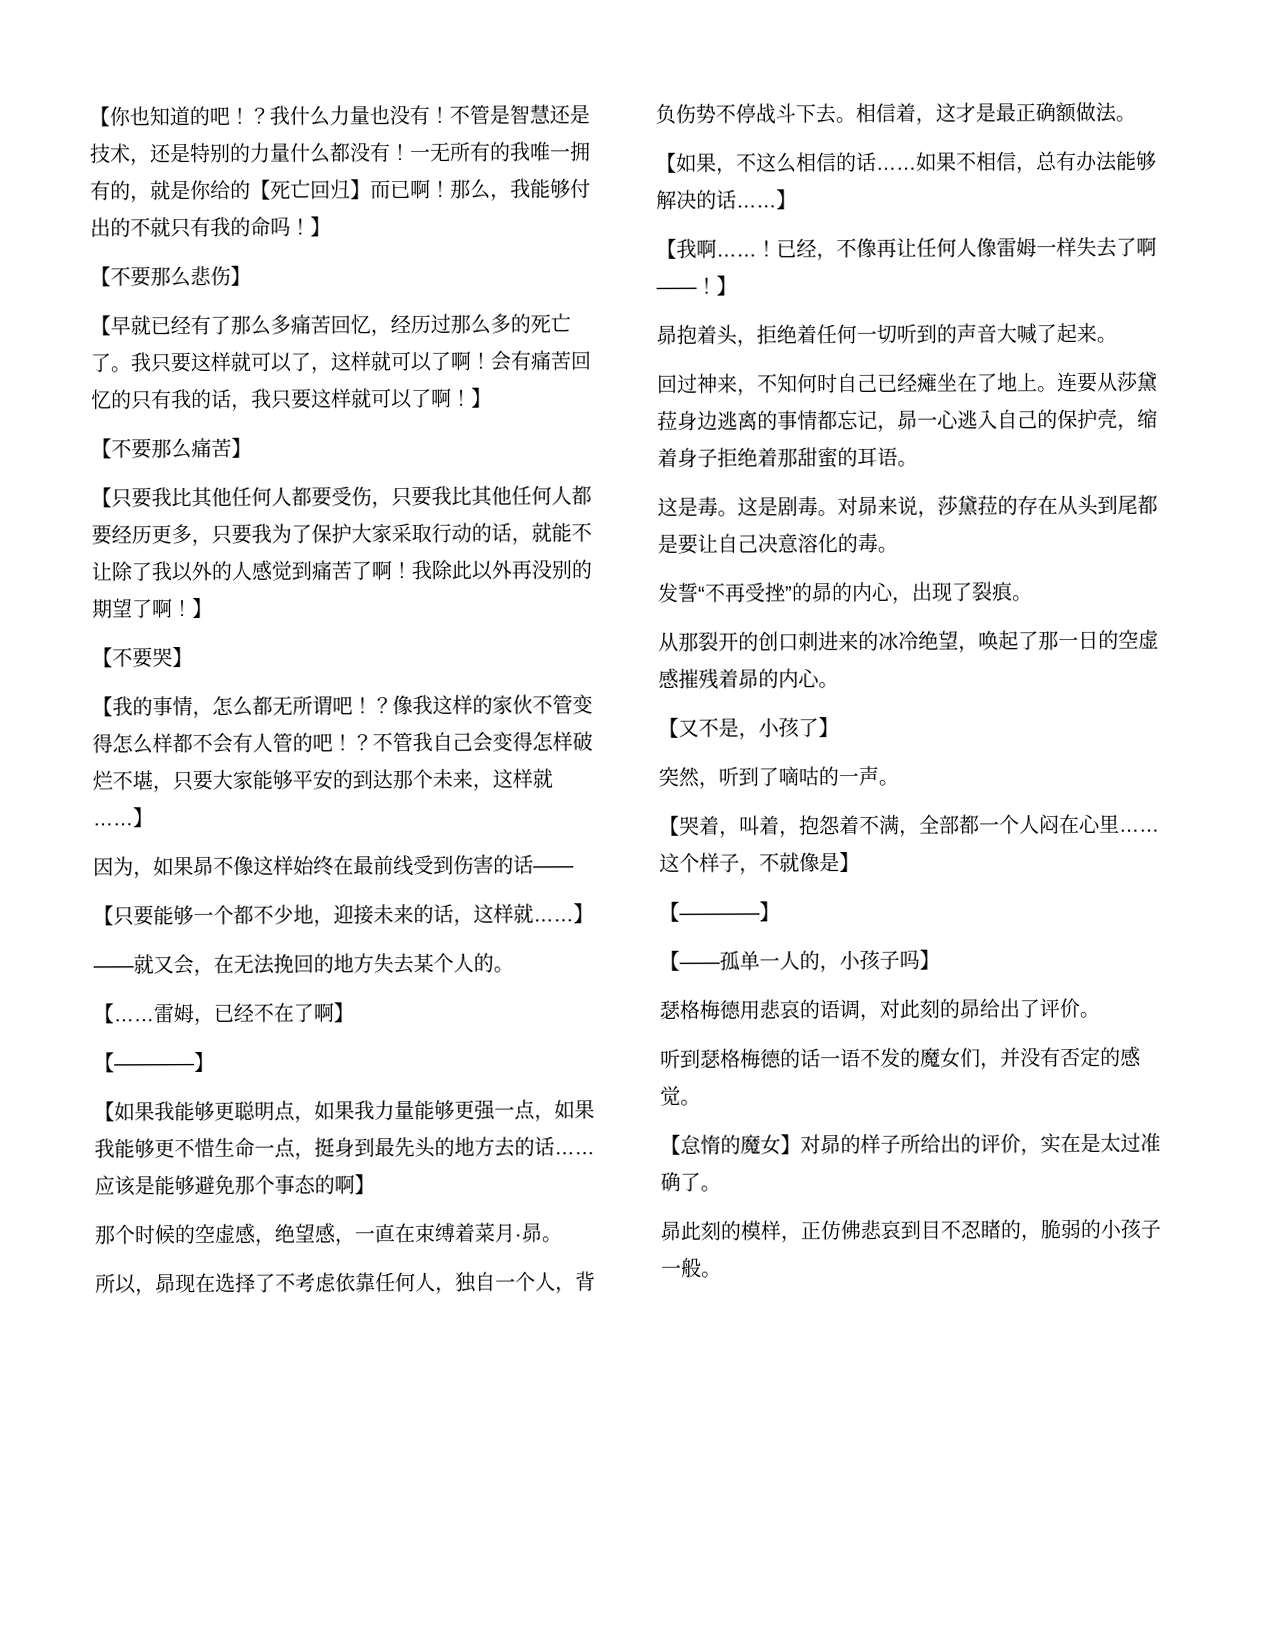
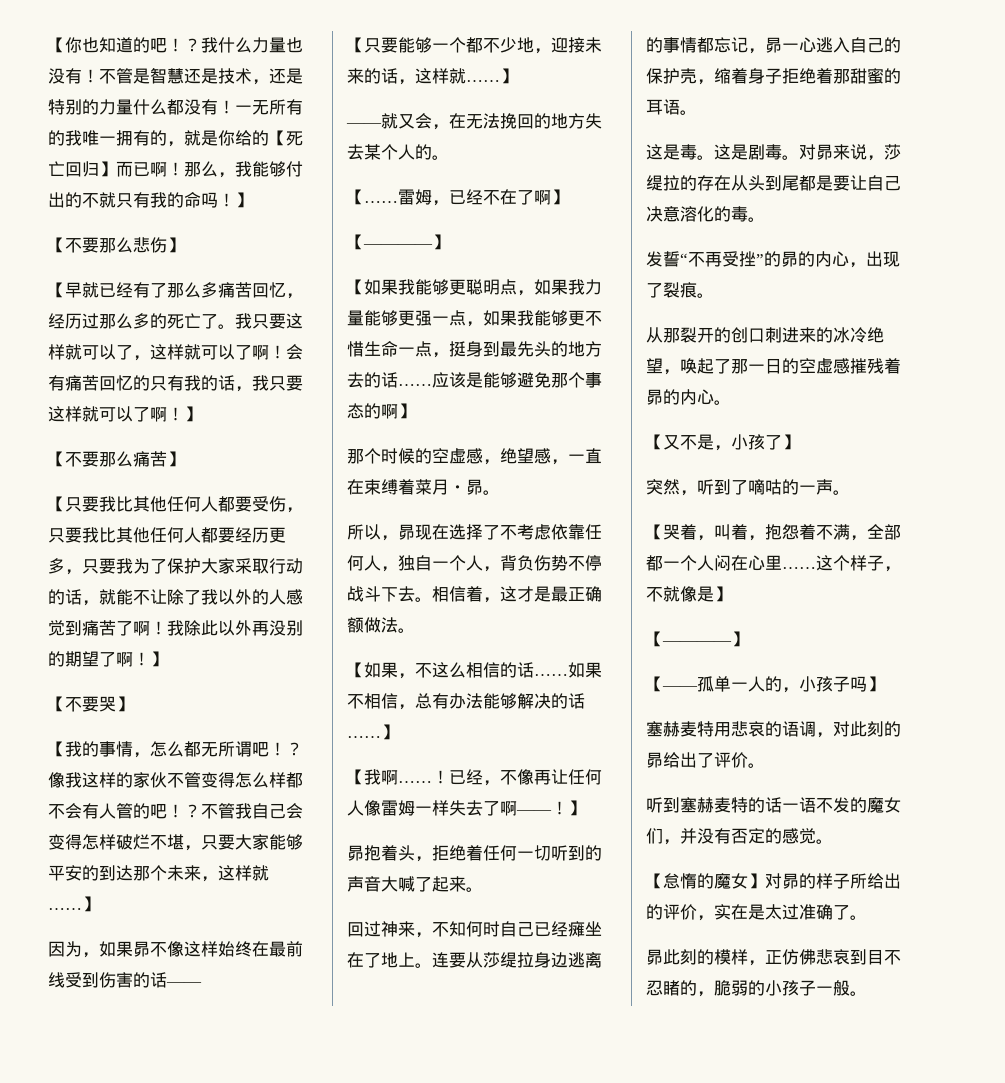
[514,1233,522,1241] · -> [449,485,466,493] ・
[1136,371,1158,393] [657,410,678,431] 黛菈 -> [500,952,534,968] 缇拉
[957,495,998,517] 黛菈 -> [646,175,680,191] 缇拉
[659,999,741,1020] 瑟格梅德 -> [646,721,714,737] 塞赫麦特
[700,1048,782,1069] 瑟格梅德 -> [680,797,748,813] 塞赫麦特

